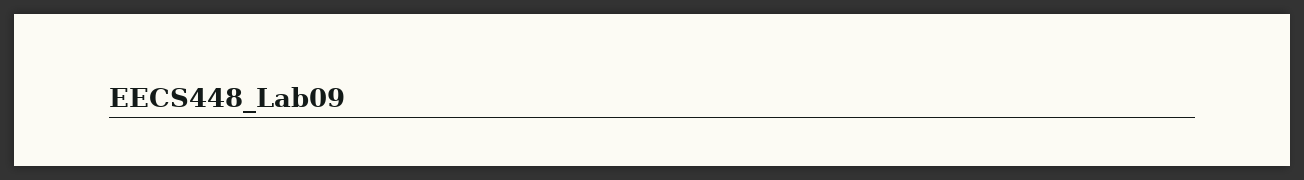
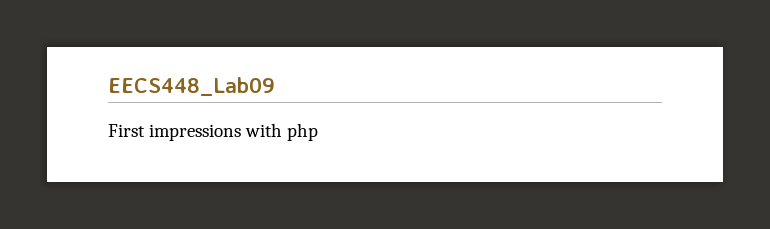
(345, 100) none -> [108,123,319,141] // First impressions with php

